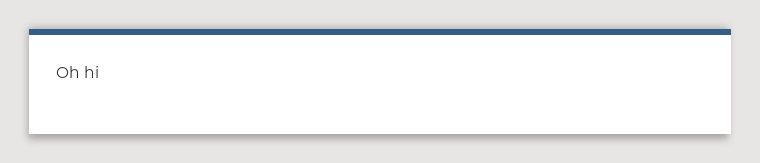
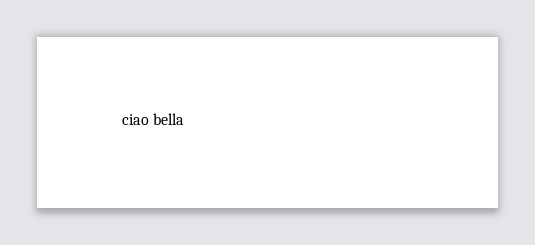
[56,66,100,78] Oh hi -> [122,113,185,125] ciao bella

